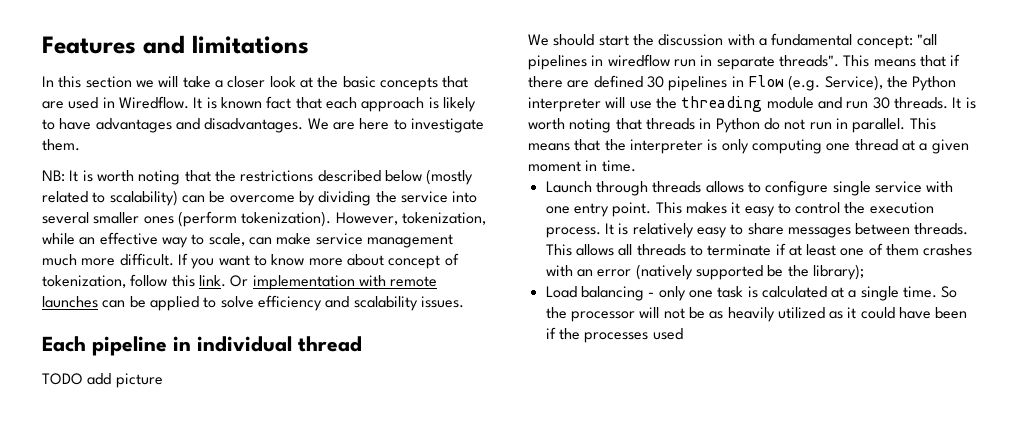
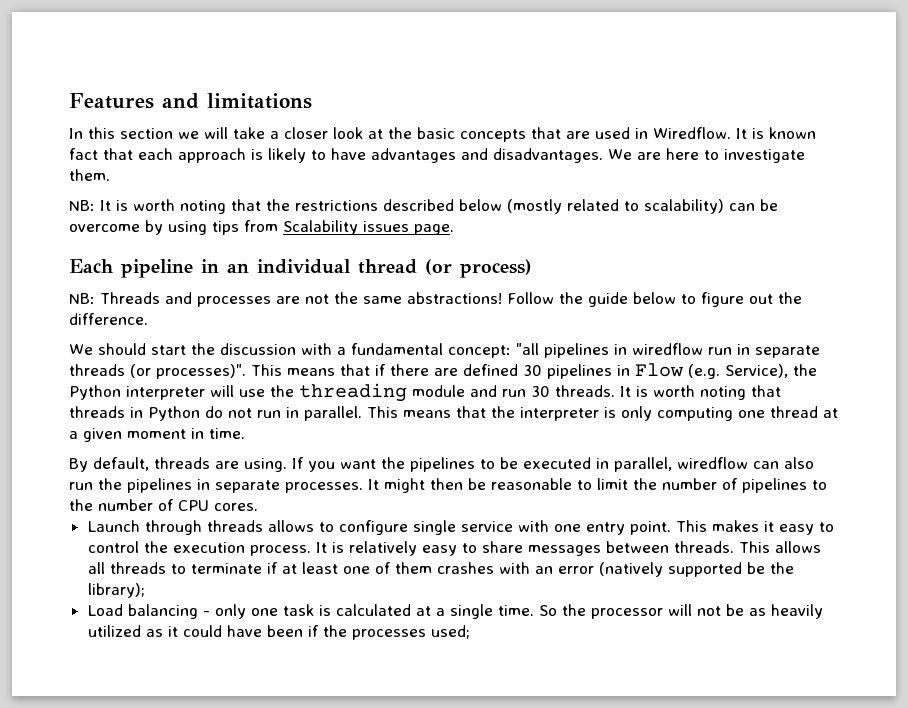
[318,191,478,206] [42,211,486,227] [42,232,453,248] [42,253,459,269] [42,274,438,290] [42,295,464,311] dividing the service into several smaller ones (perform tokenization). However, tokenization, while an effective way to scale, can make service management much more difficult. If you want to know more about concept of tokenization, follow this link. Or implementation with remote launches can be applied to solve efficiency and scalability issues. -> [168,220,454,235] using tips from Scalability issues page.
(191, 343) none -> [227,263,249,273] an
[42,373,163,388] // TODO add picture -> [425,259,532,278] [69,292,802,307] [69,313,148,325] (or process) // NB: Threads and processes are not the same abstractions! Follow the guide below to figure out the difference.
[778,55,839,67] threads". -> [69,364,246,379] threads (or processes)".
(636, 166) none -> [69,457,814,472] [69,478,827,493] [69,499,258,511] // By default, threads are using. If you want the pipelines to be executed in parallel, wiredflow can also run the pipelines in separate processes. It might then be reasonable to limit the number of pipelines to the number of CPU cores.
[652,328,683,340] used -> [430,625,470,639] used;

